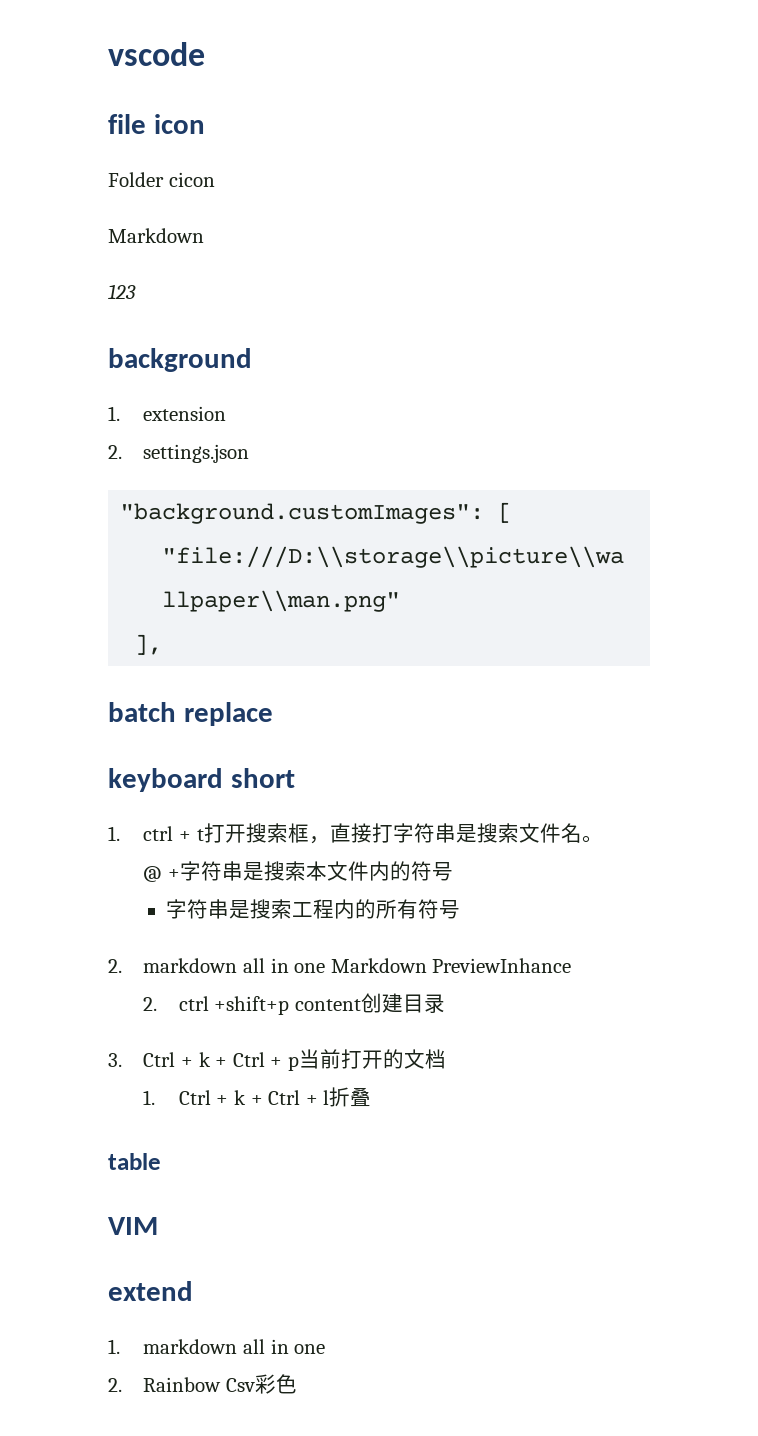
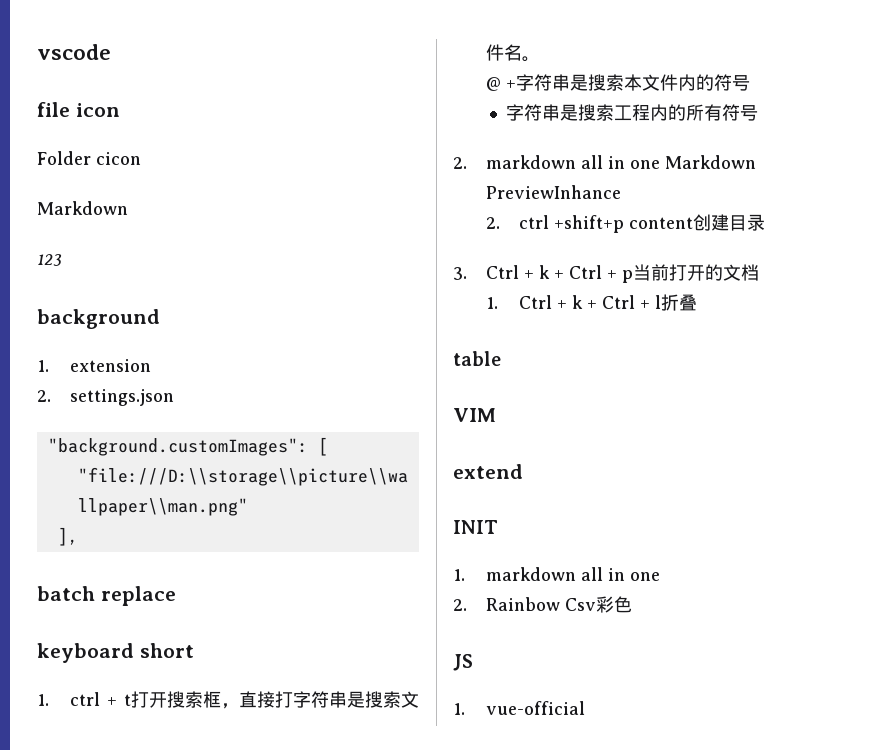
(193, 1291) none -> [453,520,498,534] // INIT
(298, 1384) none -> [453,654,473,671] [453,701,586,715] // JS // 1. vue-official

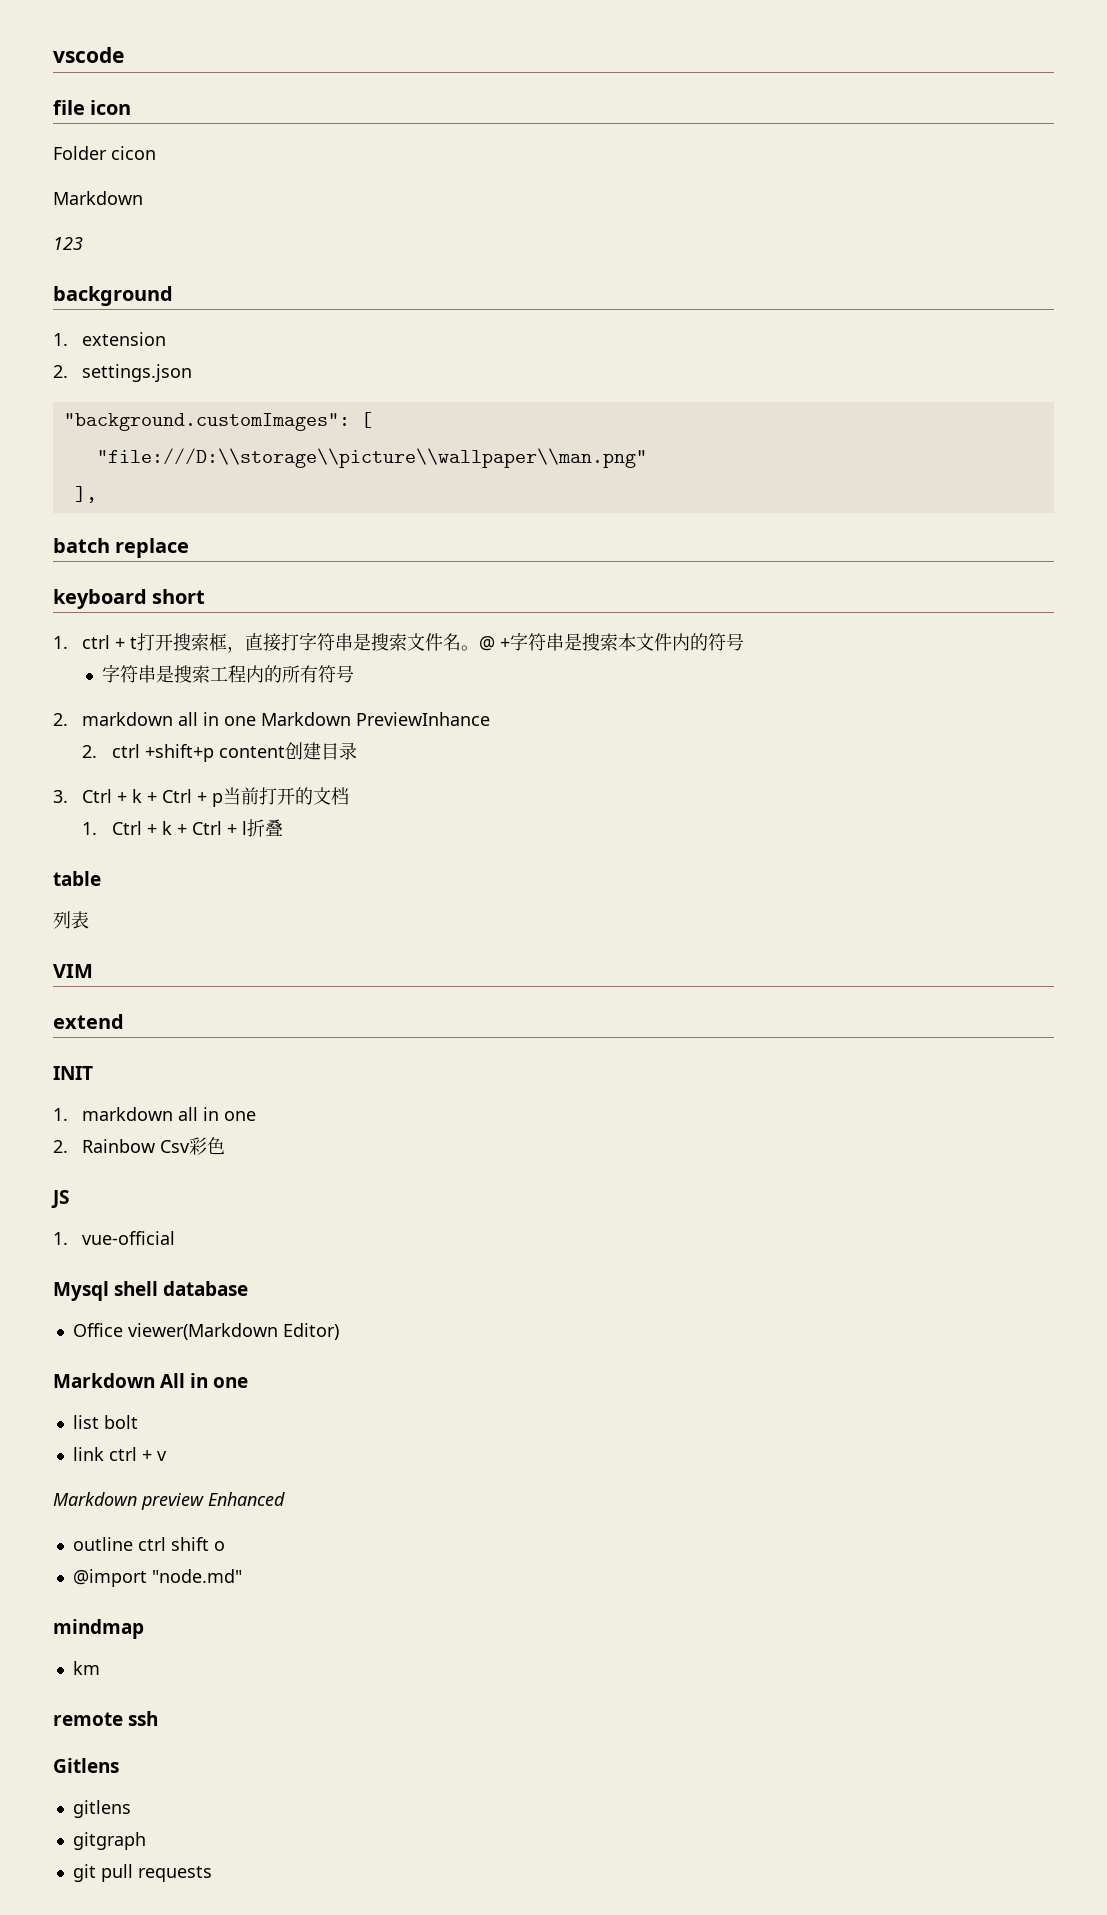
(541, 59) // -> (480, 648) none
(501, 358) none -> [53,911,89,929] // 列表
(586, 708) none -> [53,1281,249,1301] [72,1323,339,1340] [53,1373,249,1388] [72,1415,138,1429] [72,1447,167,1461] [53,1492,285,1510] [72,1537,225,1551] [72,1569,242,1587] [53,1619,144,1639] [72,1661,100,1675] [53,1711,159,1726] [53,1758,119,1773] [72,1800,131,1818] [72,1832,146,1850] [72,1864,212,1882] // Mysql shell database // Office viewer(Markdown Editor) // Markdown All in one // list bolt // link ctrl + v // Markdown preview Enhanced // outline ctrl shift o // @import "node.md" // mindmap // km // remote ssh // Gitlens // gitlens // gitgraph // git pull requests

